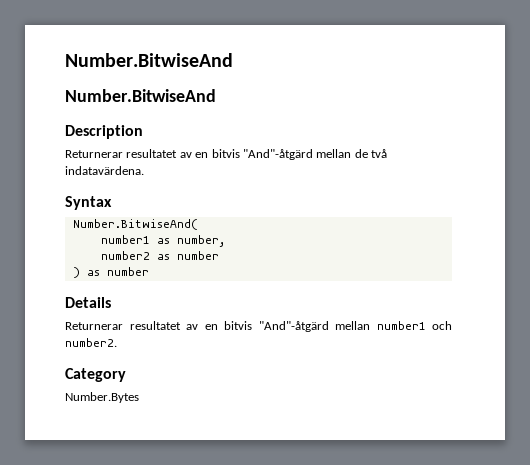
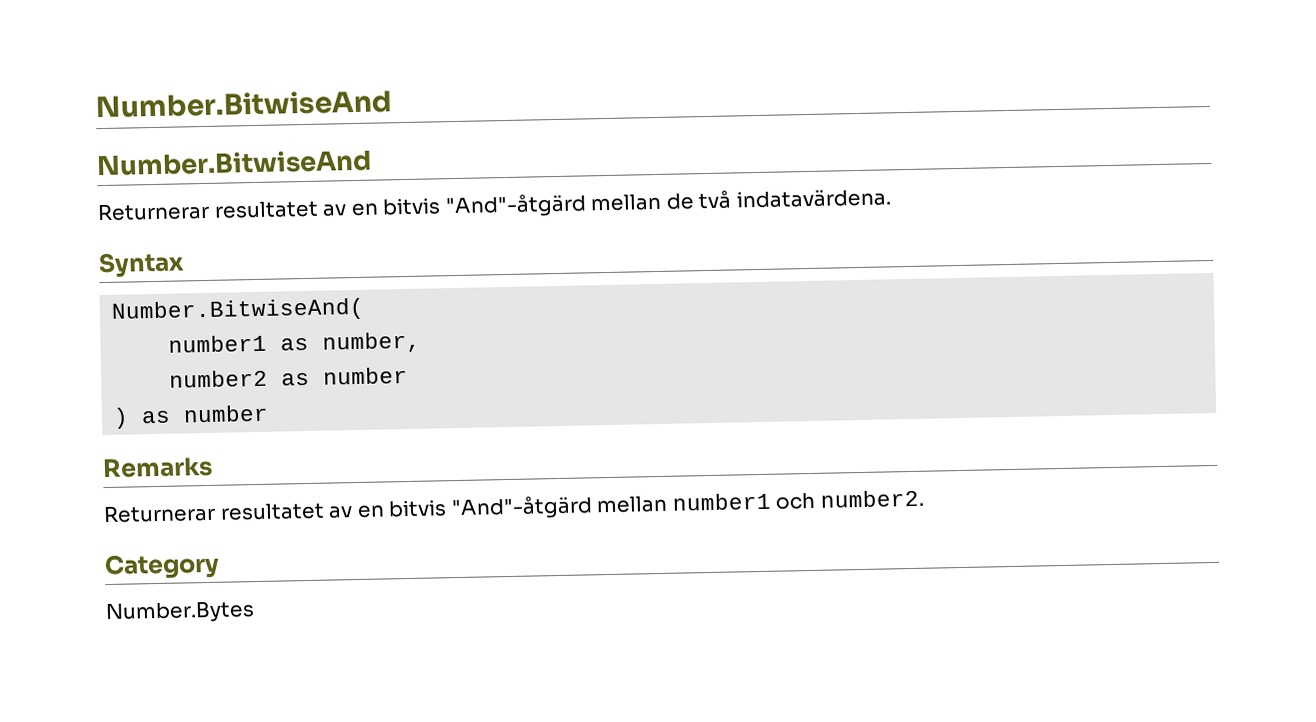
[65,125,143,139] // Description -> (372, 163) none
[65,297,111,308] Details -> [102,456,213,479] Remarks

